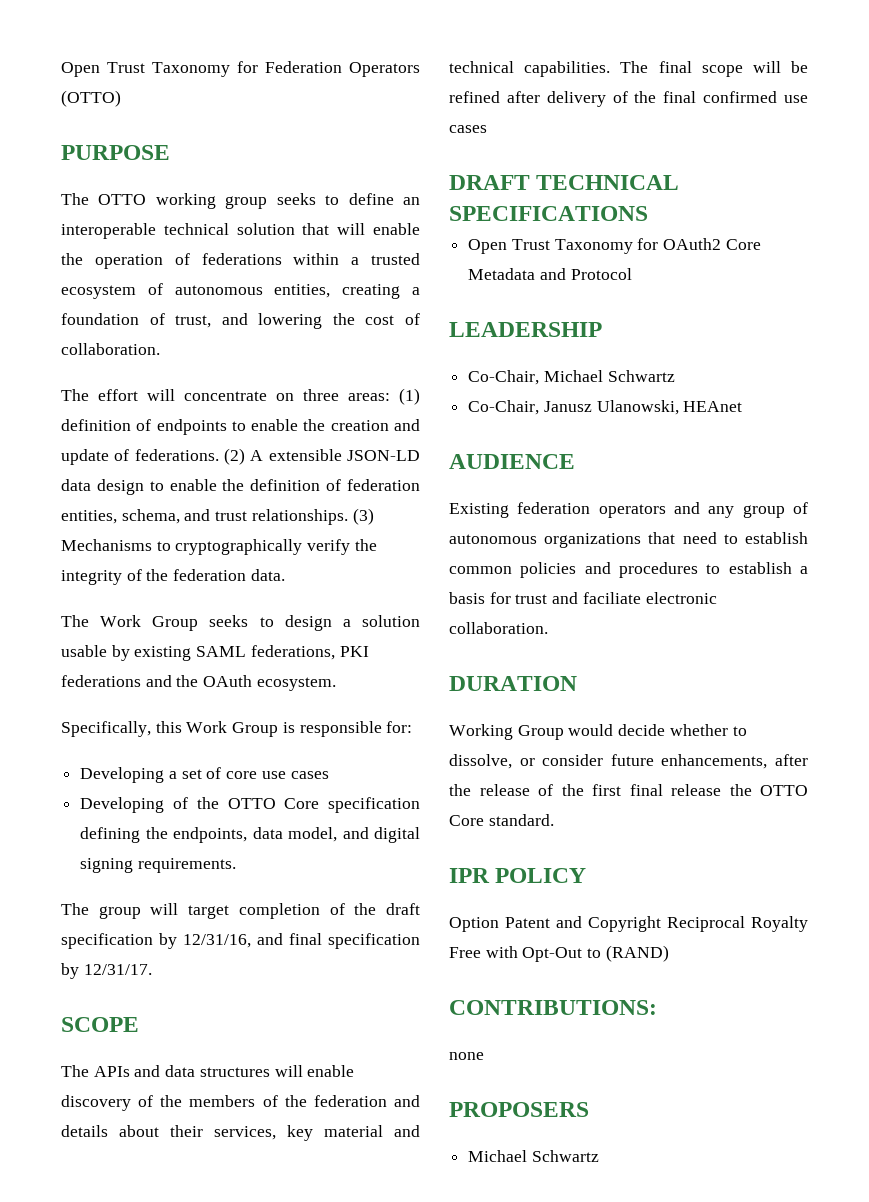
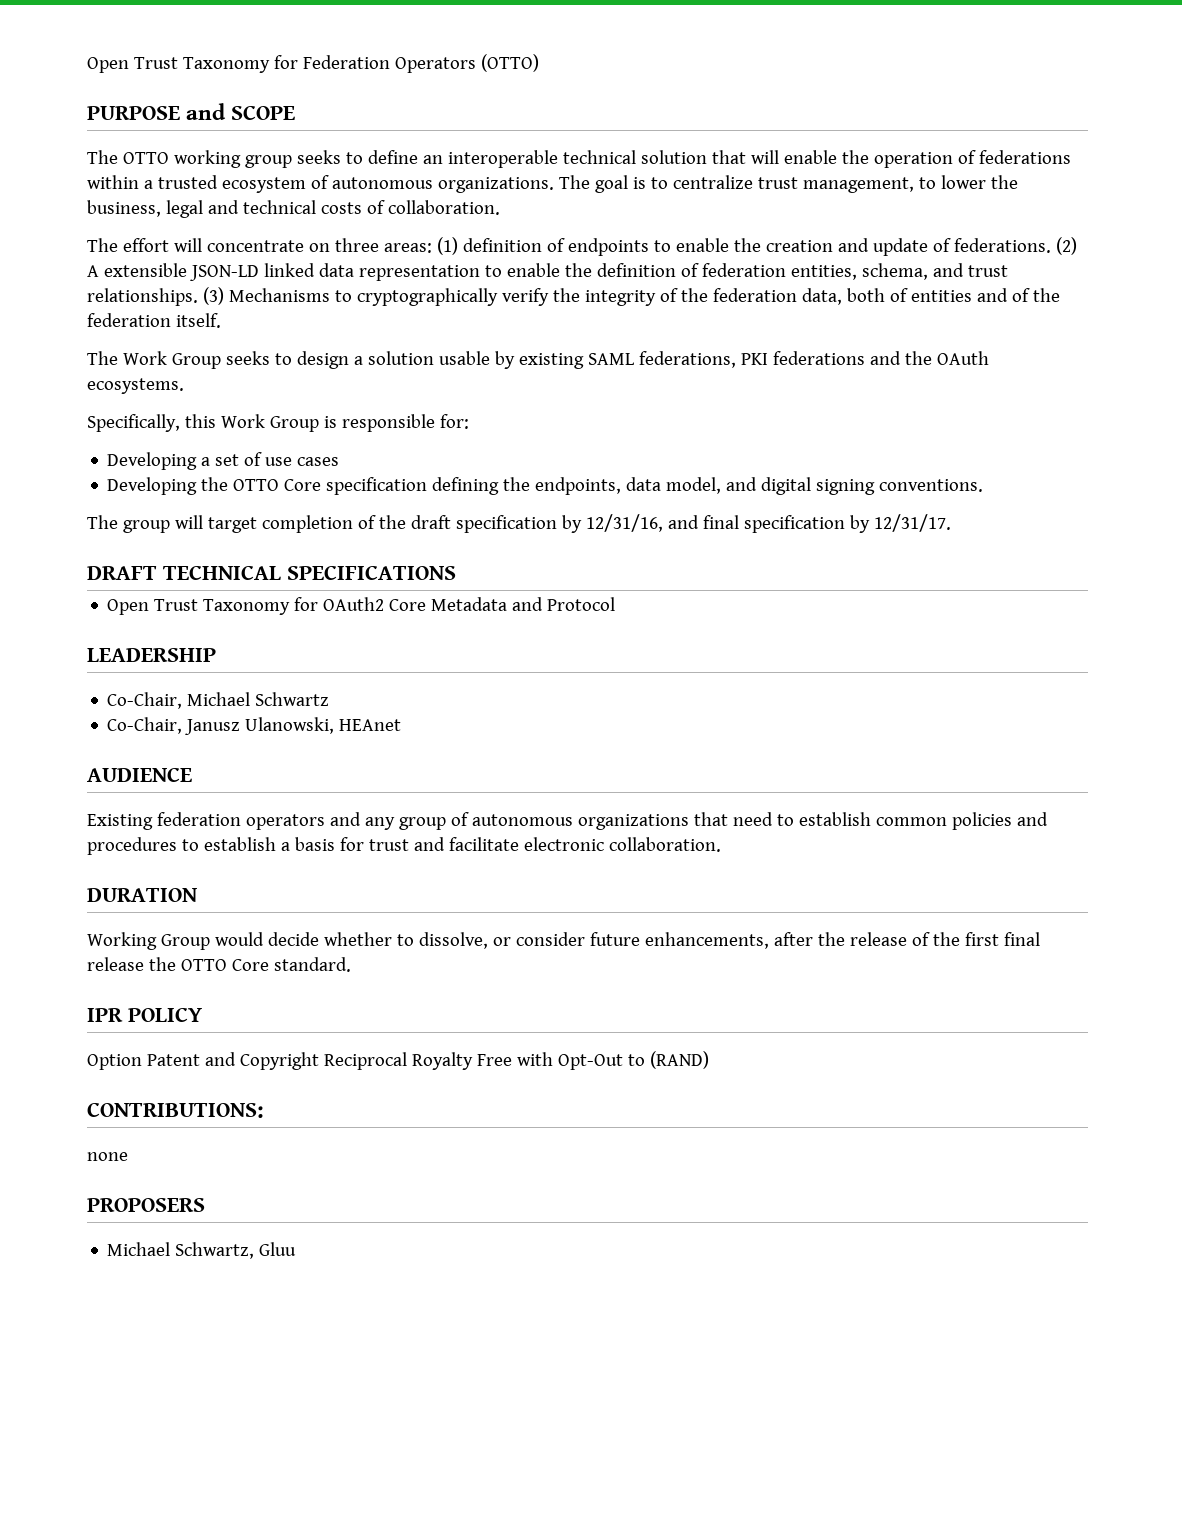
(170, 152) none -> [186,103,296,120] and SCOPE
[274,284,420,299] [61,313,395,329] entities, creating a foundation of trust, and lowering the cost -> [437,175,1018,193] [87,200,362,218] organizations. The goal is to centralize trust management, to lower the business, legal and technical costs
[61,479,144,495] data design -> [263,263,480,281] linked data representation
[250,569,285,581] data. -> [801,288,1060,305] [87,313,221,328] data, both of entities and of the federation itself.
[256,677,336,691] ecosystem. -> [87,378,184,394] ecosystems.
[226,771,258,779] core -> (263, 459) none
[173,797,188,809] of -> (198, 486) none
[137,858,236,873] requirements. -> [879,479,984,492] conventions.
[61,1017,139,1032] [61,1065,355,1077] [61,1095,420,1111] [61,1125,420,1141] [449,61,808,77] [449,91,808,107] [449,125,487,133] // SCOPE // The APIs and data structures will enable discovery of the members of the federation and details about their services, key material and technical capabilities. The final scope will be refined after delivery of the final confirmed use cases -> (951, 523) none
[582,592,641,604] faciliate -> [448,837,519,851] facilitate
[531,1150,599,1162] Schwartz -> [175,1242,297,1259] Schwartz, Gluu

